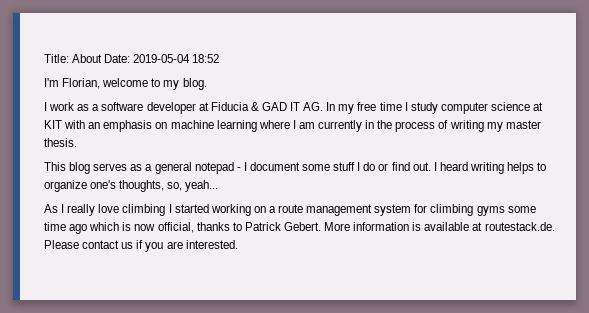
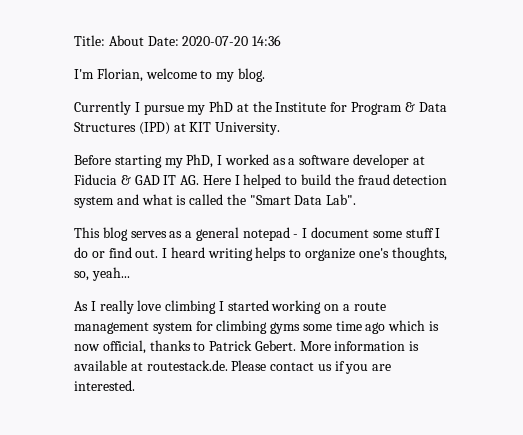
[133,54,220,63] 2019-05-04 18:52 -> [182,35,282,46] 2020-07-20 14:36
[44,102,75,111] I work -> [74,101,447,115] [74,122,281,135] [74,154,269,168] Currently I pursue my PhD at the Institute for Program & Data Structures (IPD) at KIT University. // Before starting my PhD, I worked
[326,102,544,114] [44,120,541,132] [44,138,77,147] In my free time I study computer science at KIT with an emphasis on machine learning where I am currently in the process of writing my master thesis. -> [202,174,448,188] [74,194,357,208] Here I helped to build the fraud detection system and what is called the "Smart Data Lab".

